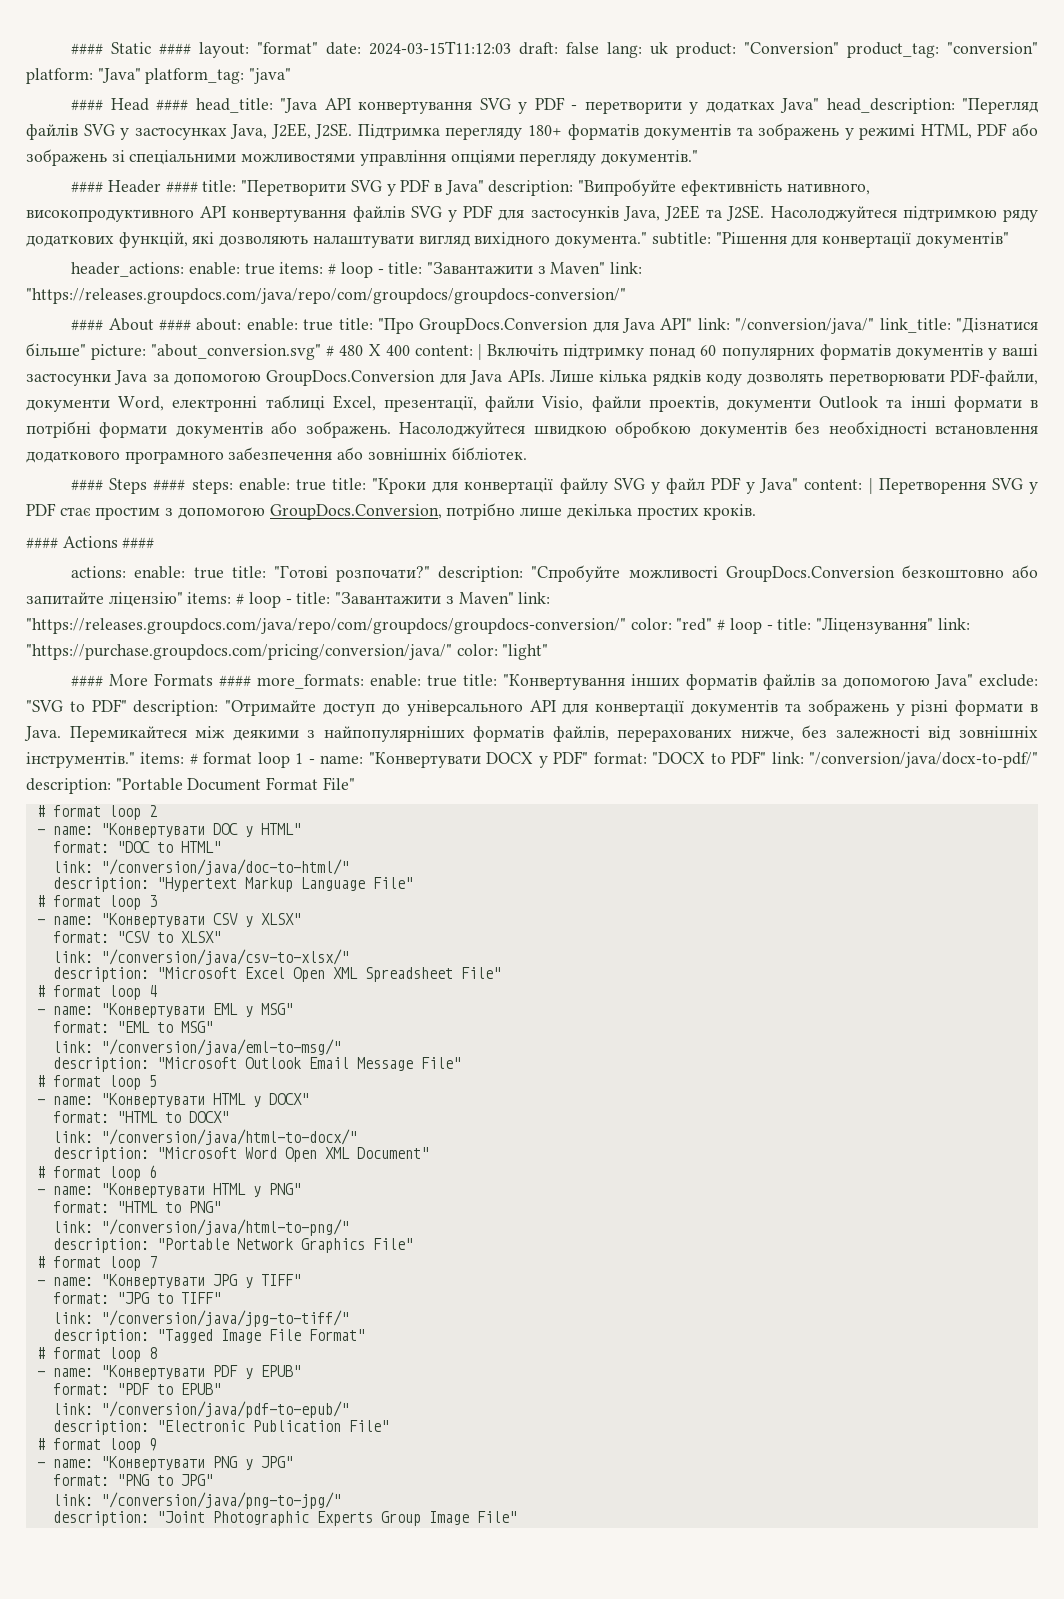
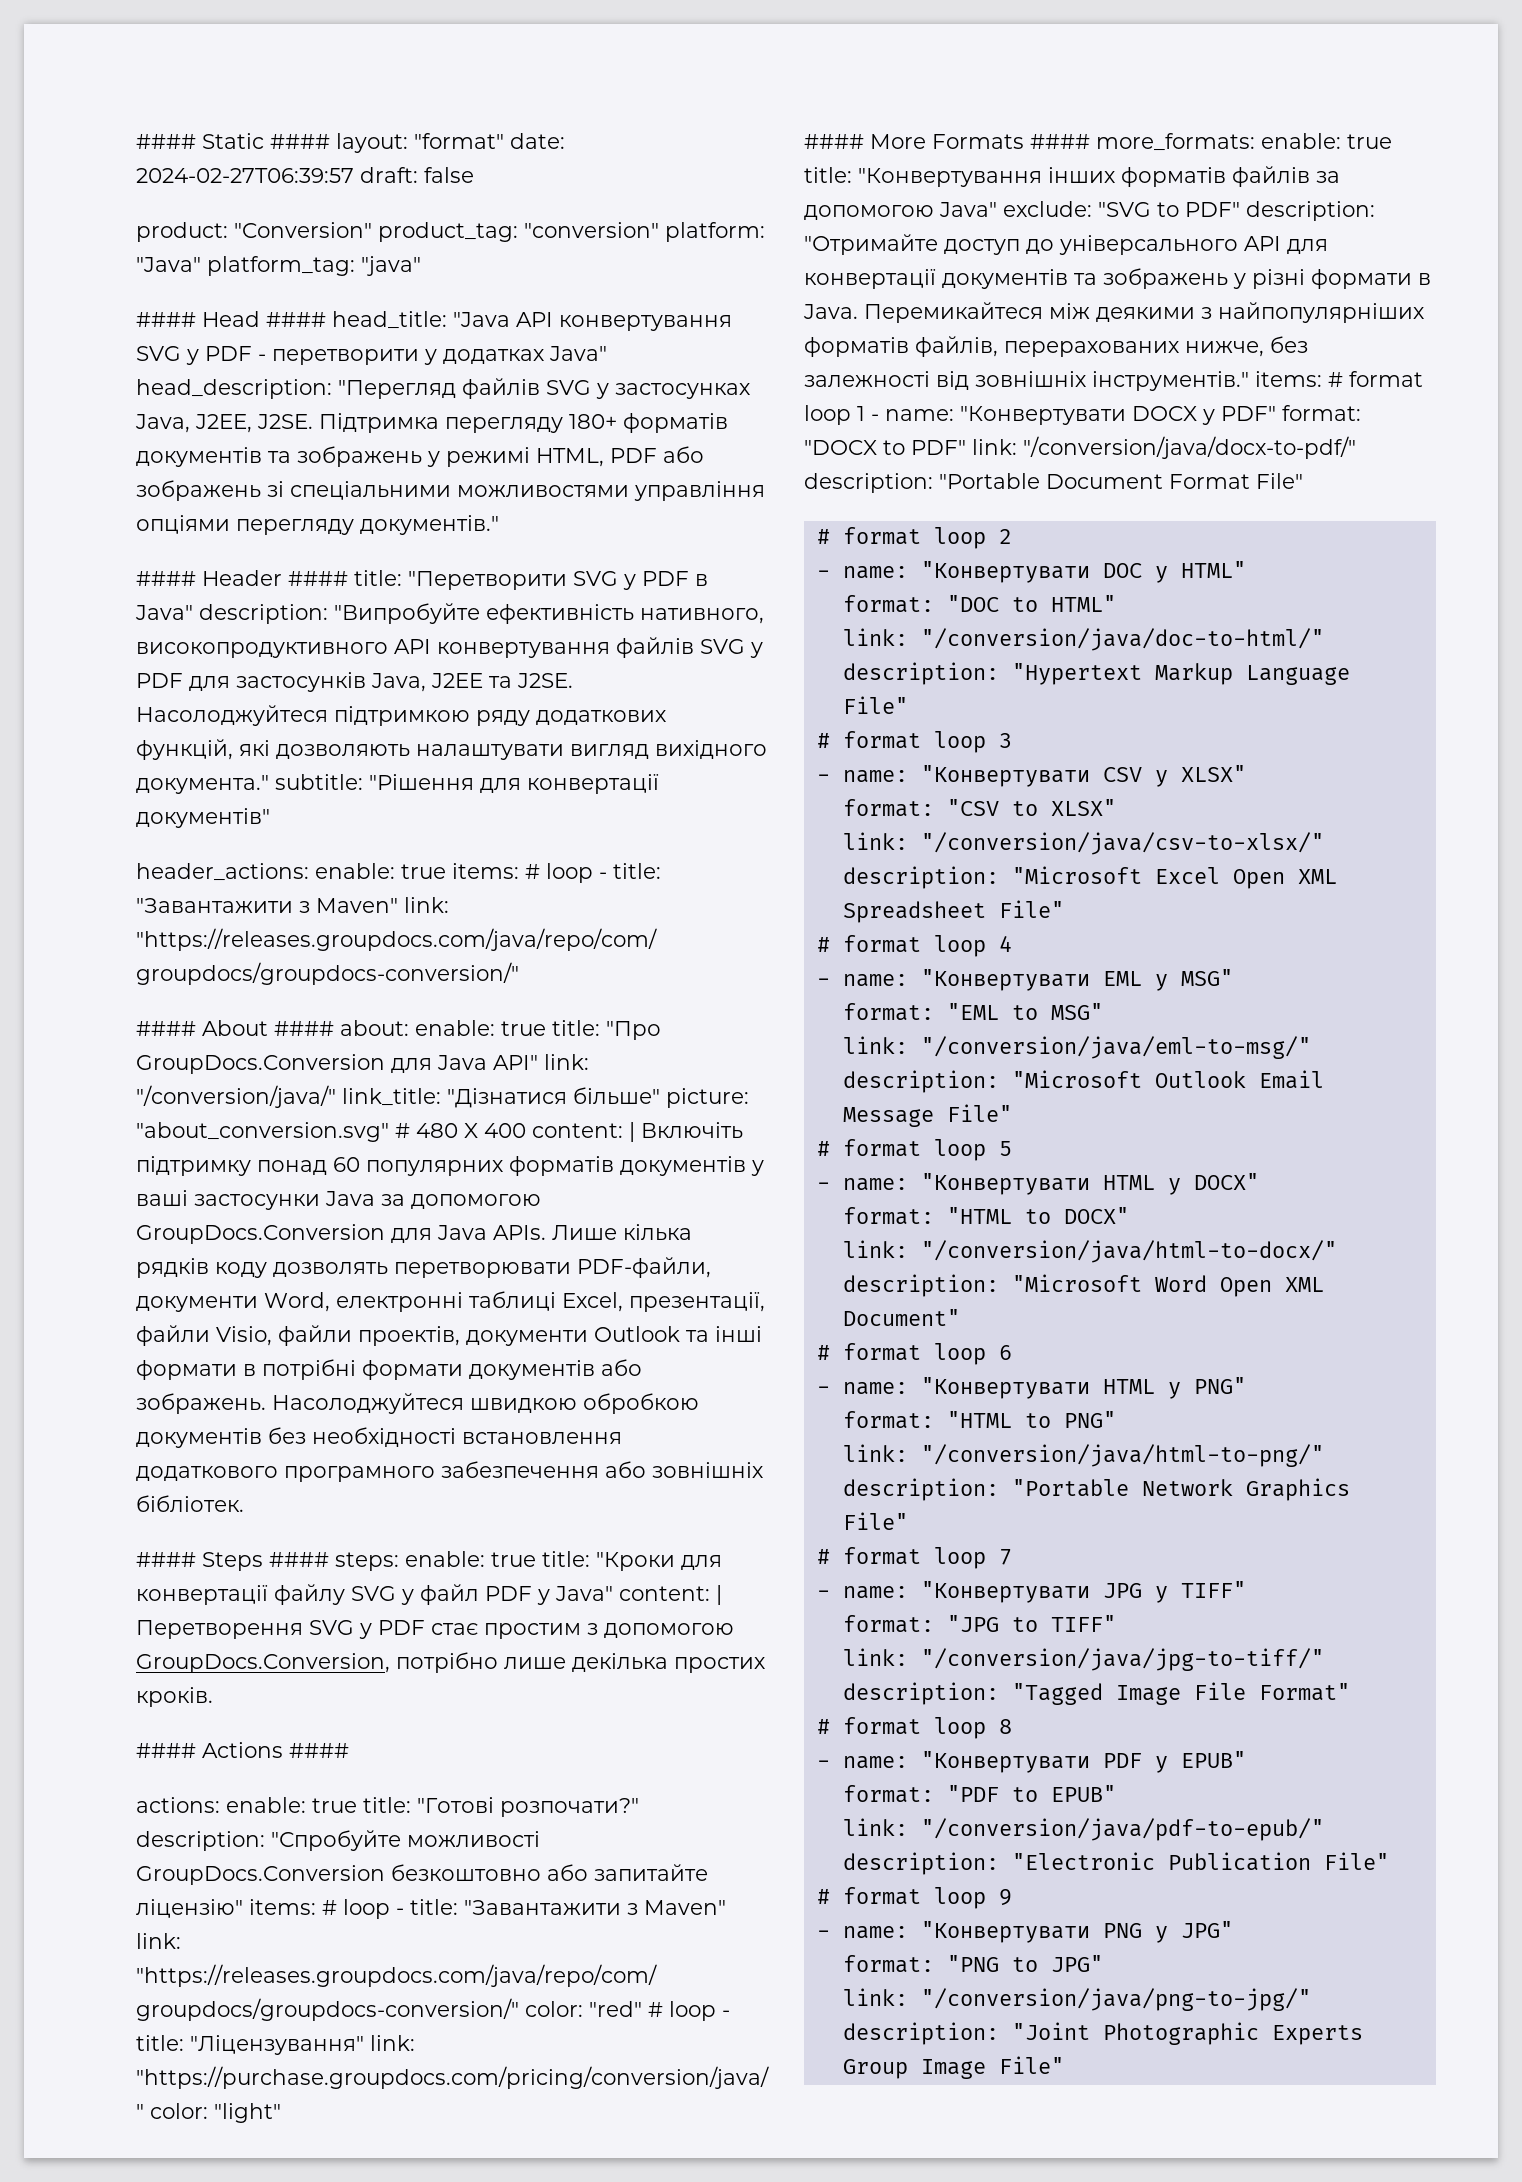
[369,41,512,55] 2024-03-15T11:12:03 -> [136,168,354,183] 2024-02-27T06:39:57
[607,42,669,58] lang: uk -> (474, 175) //

